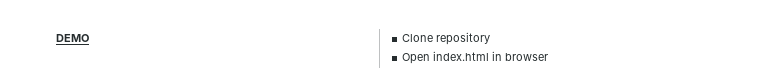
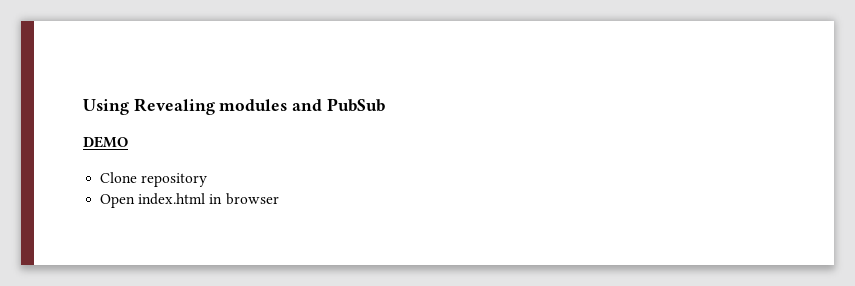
(56, 38) none -> [83,98,385,115] Using Revealing modules and PubSub //

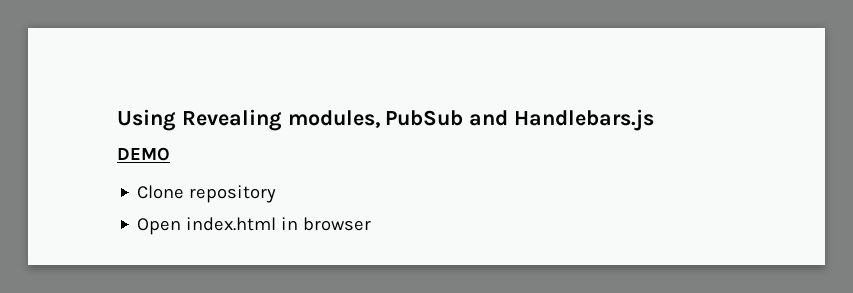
[219,98,385,112] modules and PubSub -> [287,109,655,131] modules, PubSub and Handlebars.js

